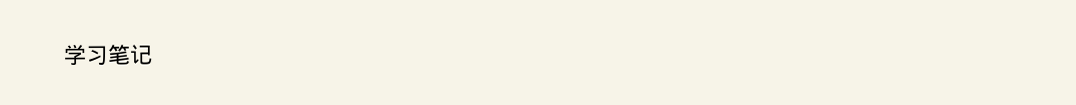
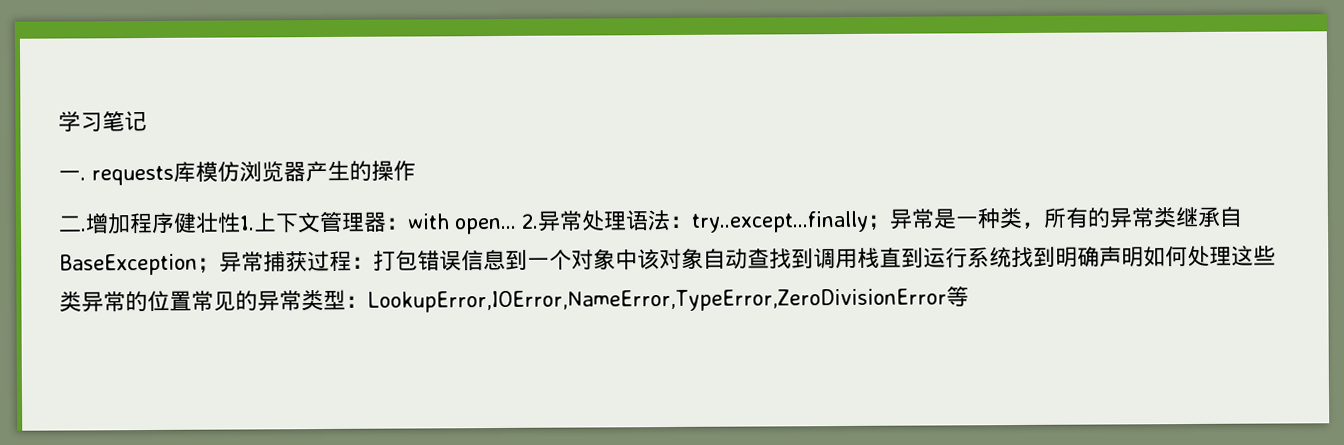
(153, 54) none -> [58,160,416,186] [58,206,1243,235] [59,245,1276,276] [59,286,969,313] // 一. requests库模仿浏览器产生的操作 // 二.增加程序健壮性1.上下文管理器：with open... 2.异常处理语法：try..except...finally；异常是一种类，所有的异常类继承自BaseException；异常捕获过程：打包错误信息到一个对象中该对象自动查找到调用栈直到运行系统找到明确声明如何处理这些类异常的位置常见的异常类型：LookupError,IOError,NameError,TypeError,ZeroDivisionError等

